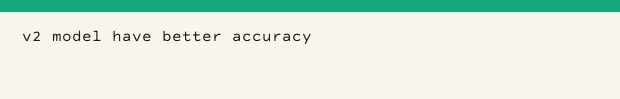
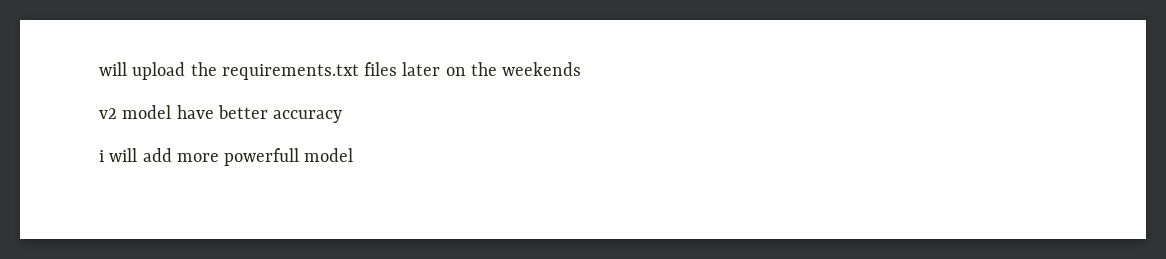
(22, 36) none -> [99,62,582,80] will upload the requirements.txt files later on the weekends //
(312, 39) none -> [99,148,354,166] // i will add more powerfull model

